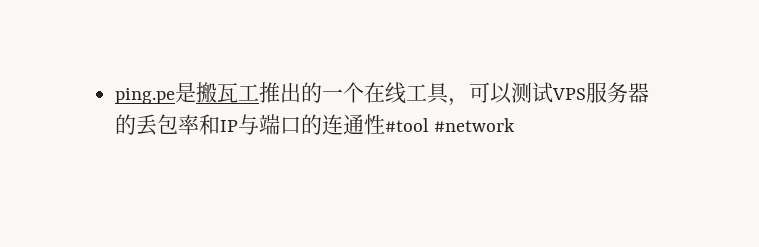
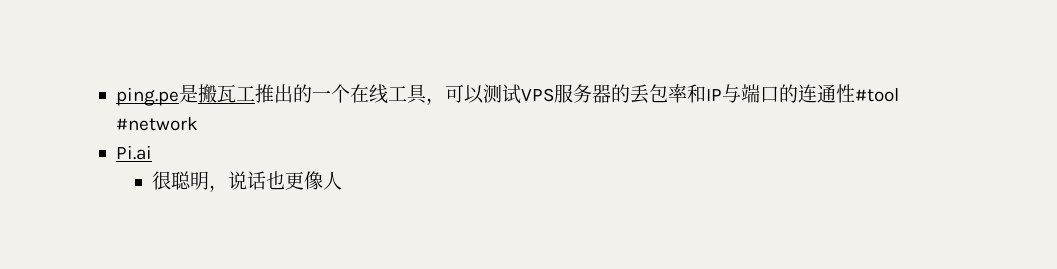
(515, 125) none -> [115,145,152,160] [152,171,343,192] // Pi.ai // 很聪明，说话也更像人

